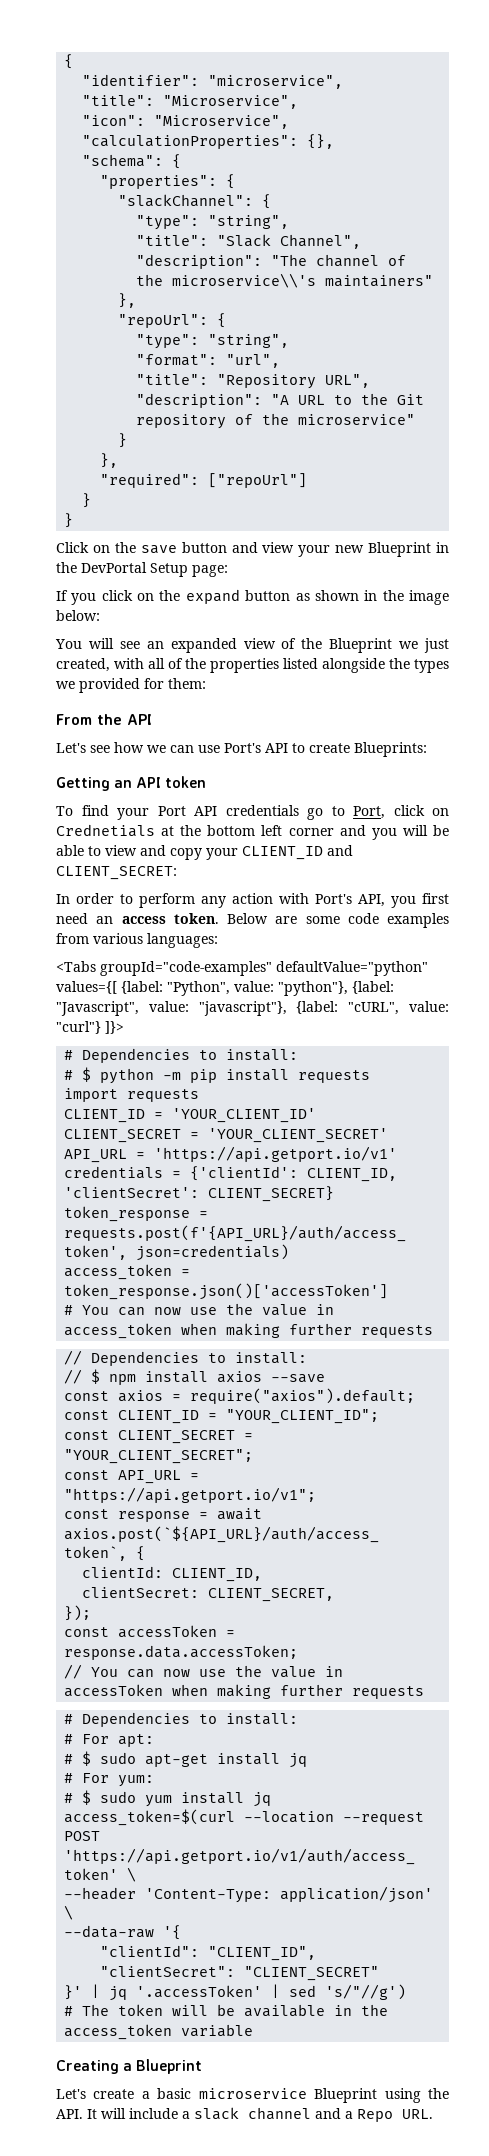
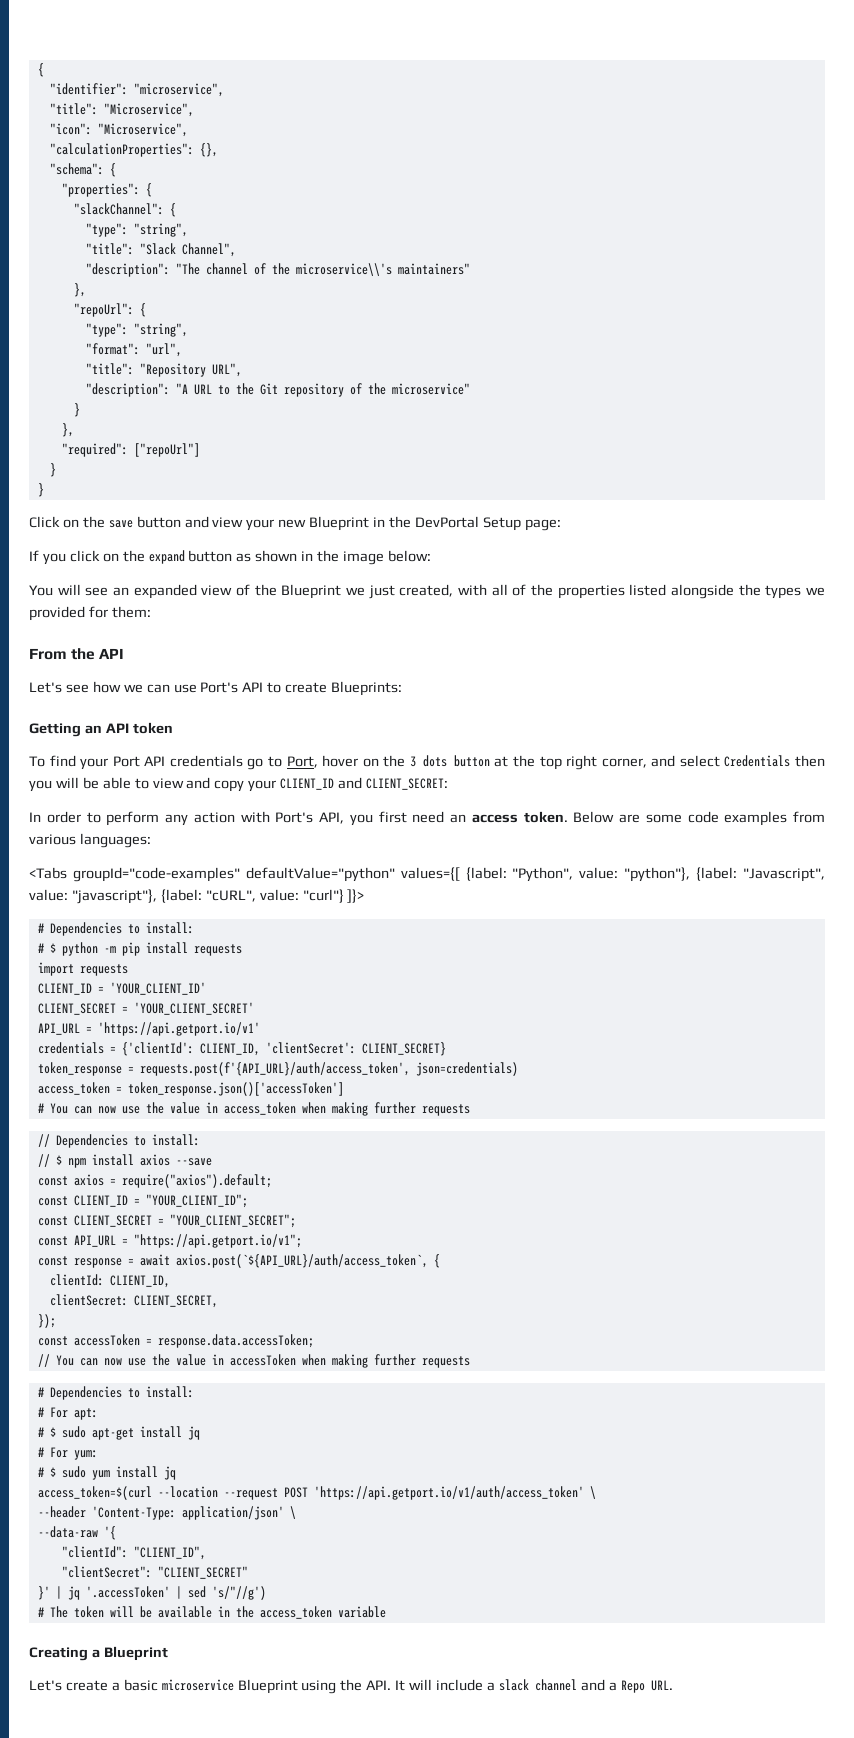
[393,805,449,816] [56,824,366,837] click on Crednetials at the bottom left corner and -> [322,755,825,770] hover on the 3 dots button at the top right corner, and select Credentials then

